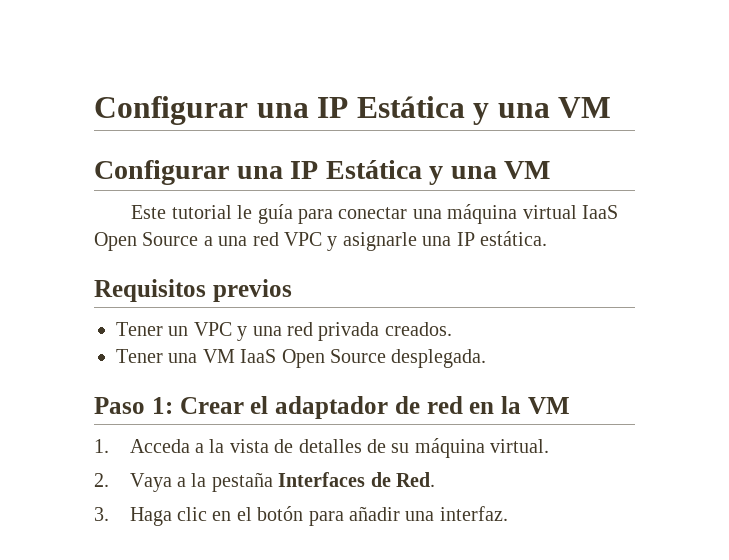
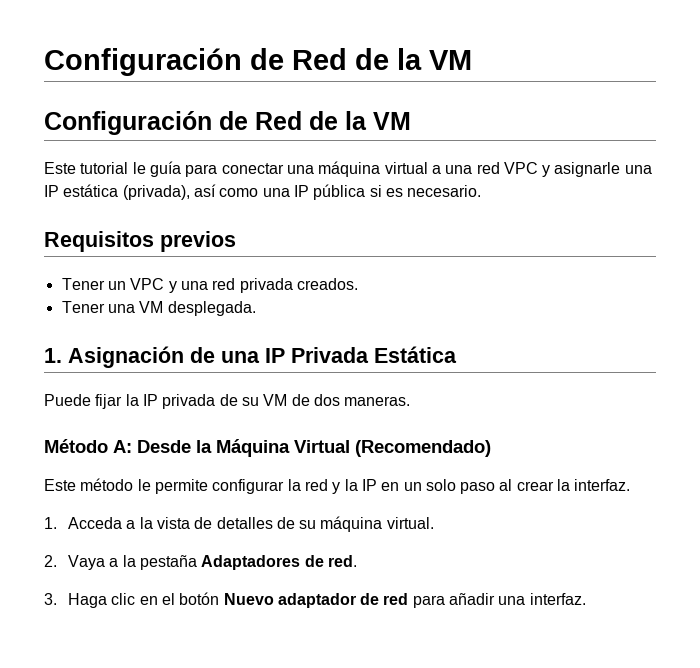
[94,96,612,125] [94,160,497,185] Configurar una IP Estática y una VM // Configurar una IP Estática y una -> [44,48,472,76] [44,111,367,135] Configuración de Red de la VM // Configuración de Red de la
[581,205,618,219] [94,232,199,251] IaaS Open Source -> (428, 168) none
[480,231,547,246] estática. -> [63,184,482,200] estática (privada), así como una IP pública si es necesario.
[240,349,487,368] [94,396,570,419] IaaS Open Source desplegada. // Paso 1: Crear el adaptador de red en la VM -> [167,301,256,316] [44,346,457,368] [44,394,411,409] [44,439,491,457] [44,478,631,494] desplegada. // 1. Asignación de una IP Privada Estática // Puede fijar la IP privada de su VM de dos maneras. // Método A: Desde la Máquina Virtual (Recomendado) // Este método le permite configurar la red y la IP en un solo paso al crear la interfaz.
[278,472,436,487] Interfaces de Red. -> [201,555,357,570] Adaptadores de red.
(304, 513) none -> [223,593,409,608] Nuevo adaptador de red

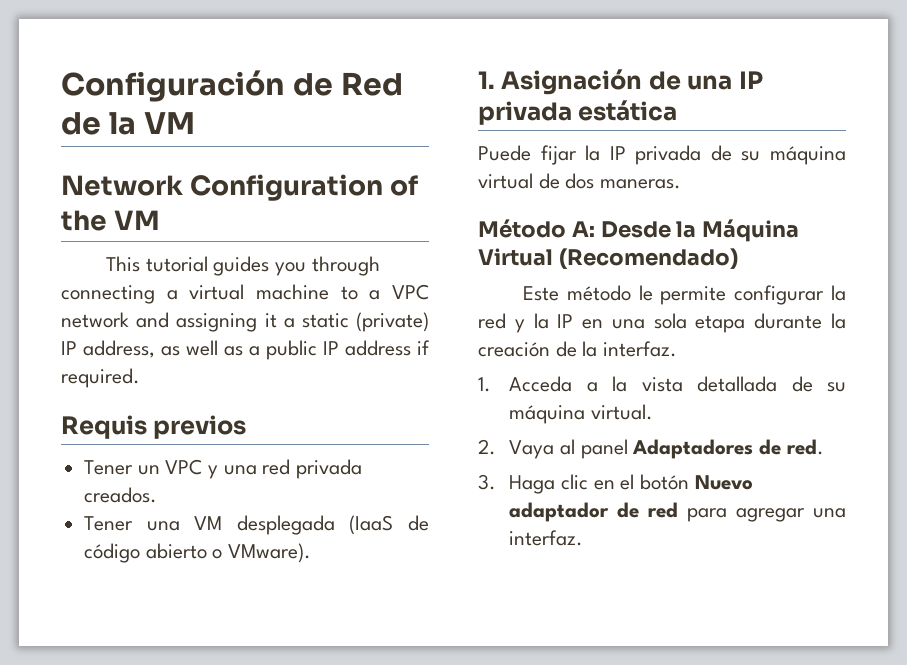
[44,48,472,76] [44,111,411,135] [44,161,652,177] [44,184,482,200] [44,231,154,252] Configuración de Red de la VM // Configuración de Red de la VM // Este tutorial le guía para conectar una máquina virtual a una red VPC y asignarle una IP estática (privada), así como una IP pública si es necesario. // Requisitos -> [61,70,404,102] [61,112,196,135] [61,174,419,201] [61,210,161,231] [105,256,380,276] [61,284,430,304] [61,312,429,332] [61,340,430,360] [61,368,140,388] [61,415,147,439] Configuración de Red de la VM // Network Configuration of the VM // This tutorial guides you through connecting a virtual machine to a VPC network and assigning it a static (private) IP address, as well as a public IP address if required. // Requis
[167,301,256,316] desplegada. -> [236,515,429,535] [84,543,312,563] desplegada (IaaS de código abierto o VMware).
[291,346,457,363] Privada Estática -> [478,100,678,125] privada estática
[263,394,288,406] VM -> [770,146,846,165] [478,173,533,189] máquina virtual
[403,479,554,494] un solo paso al crear -> [611,313,846,333] [478,341,577,357] una sola etapa durante la creación de
[194,517,273,529] de detalles -> [697,376,778,392] detallada
[109,555,197,570] a la pestaña -> [560,439,628,459] al panel
[449,593,496,605] añadir -> [736,508,806,522] agregar

